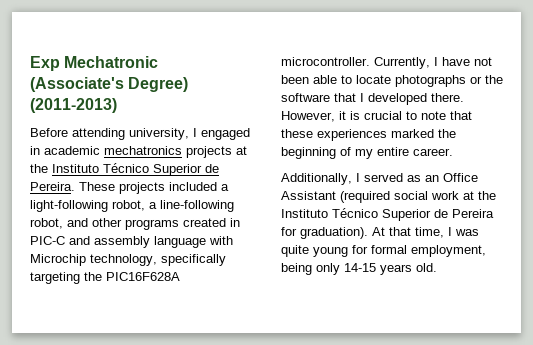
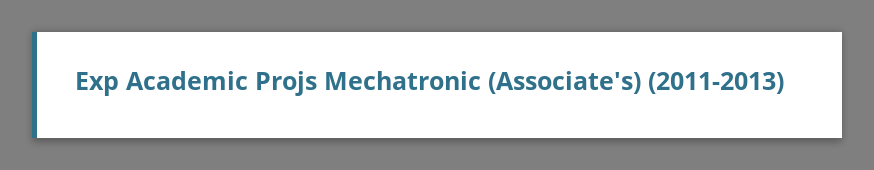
[64,56,159,68] [30,77,189,92] [30,98,117,113] [30,128,250,140] [30,146,247,158] [30,163,219,176] [30,182,229,194] [30,200,234,212] [30,218,240,230] [30,236,233,248] [30,254,226,266] [30,272,180,284] [281,57,492,69] [281,75,503,87] [281,93,464,105] [281,111,472,122] [281,129,456,141] [281,147,453,159] [281,173,478,185] [281,191,496,203] [281,208,494,221] [281,227,479,239] [281,245,486,257] [281,263,437,275] Mechatronic (Associate's Degree) (2011-2013) // Before attending university, I engaged in academic mechatronics projects at the Instituto Técnico Superior de Pereira. These projects included a light-following robot, a line-following robot, and other programs created in PIC-C and assembly language with Microchip technology, specifically targeting the PIC16F628A microcontroller. Currently, I have not been able to locate photographs or the software that I developed there. However, it is crucial to note that these experiences marked the beginning of my entire career. // Additionally, I served as an Office Assistant (required social work at the Instituto Técnico Superior de Pereira for graduation). At that time, I was quite young for formal employment, being only 14-15 years old. -> [126,71,784,96] Academic Projs Mechatronic (Associate's) (2011-2013)

